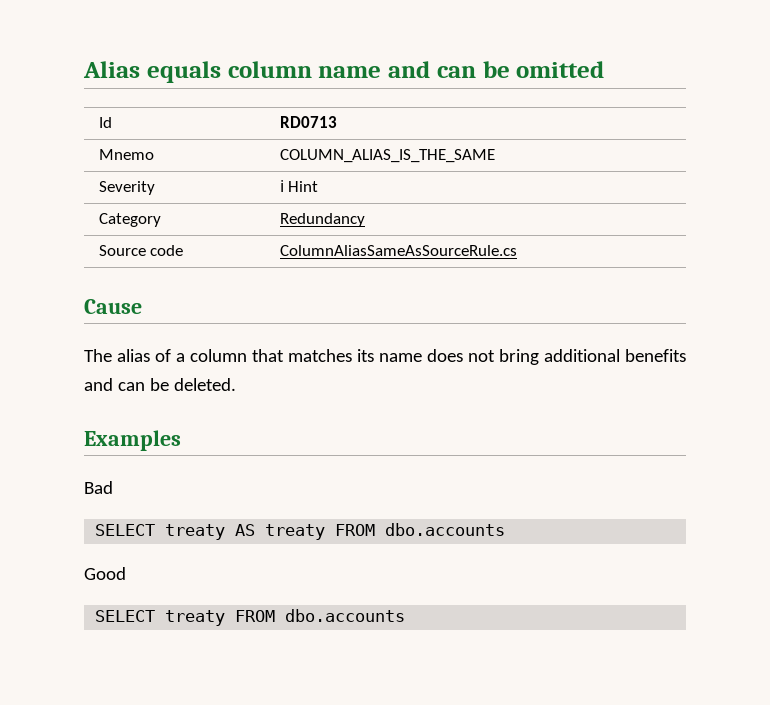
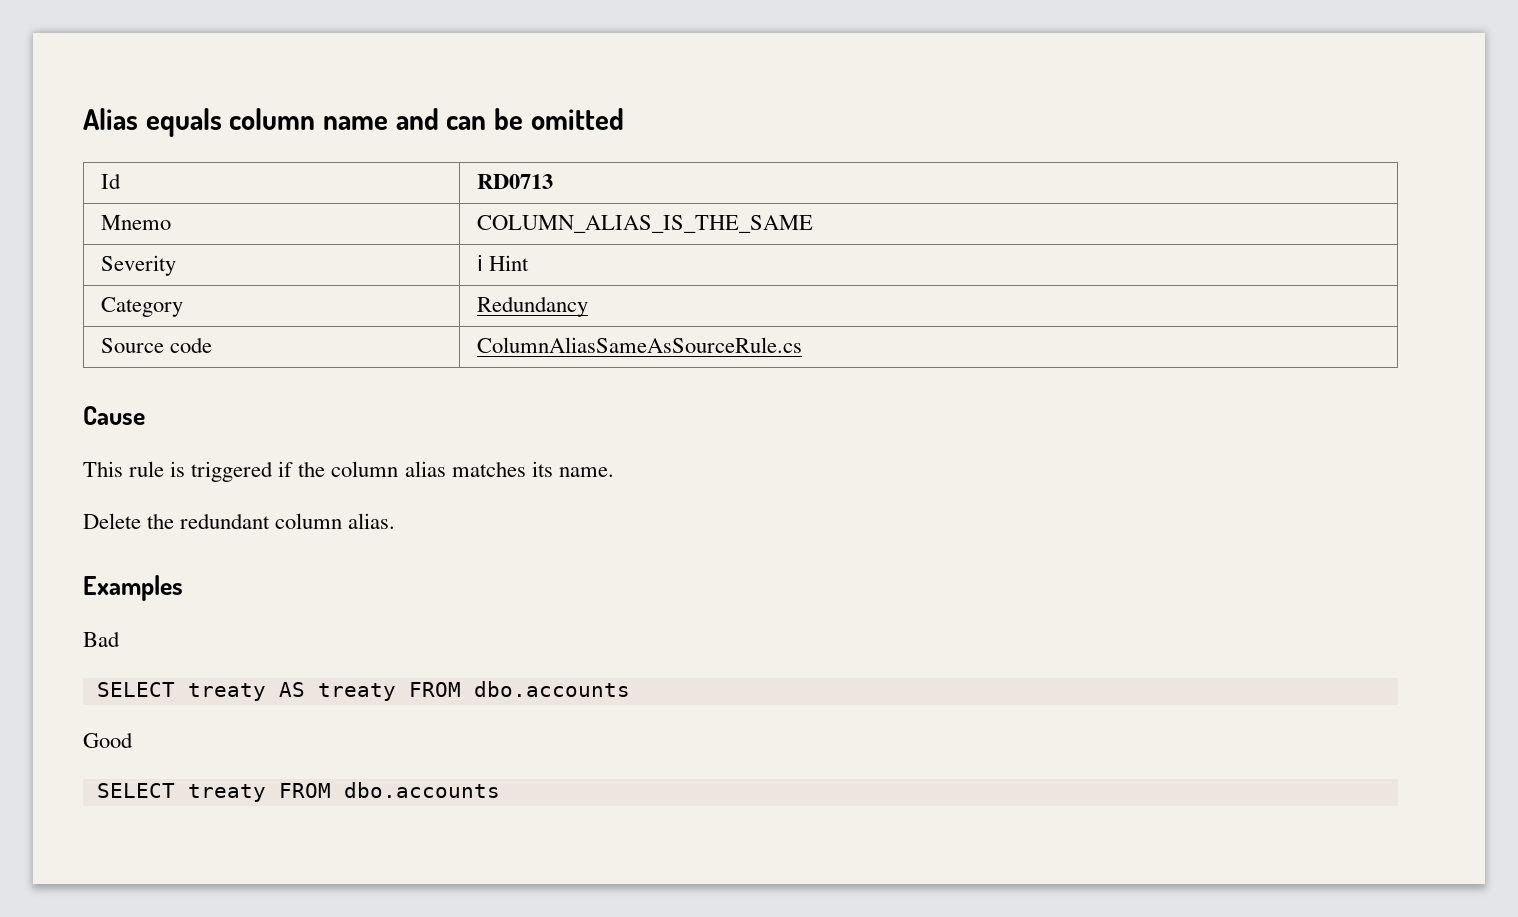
[84,349,686,365] [84,378,236,391] The alias of a column that matches its name does not bring additional benefits and can be deleted. -> [83,461,614,482] [83,513,396,529] This rule is triggered if the column alias matches its name. // Delete the redundant column alias.

